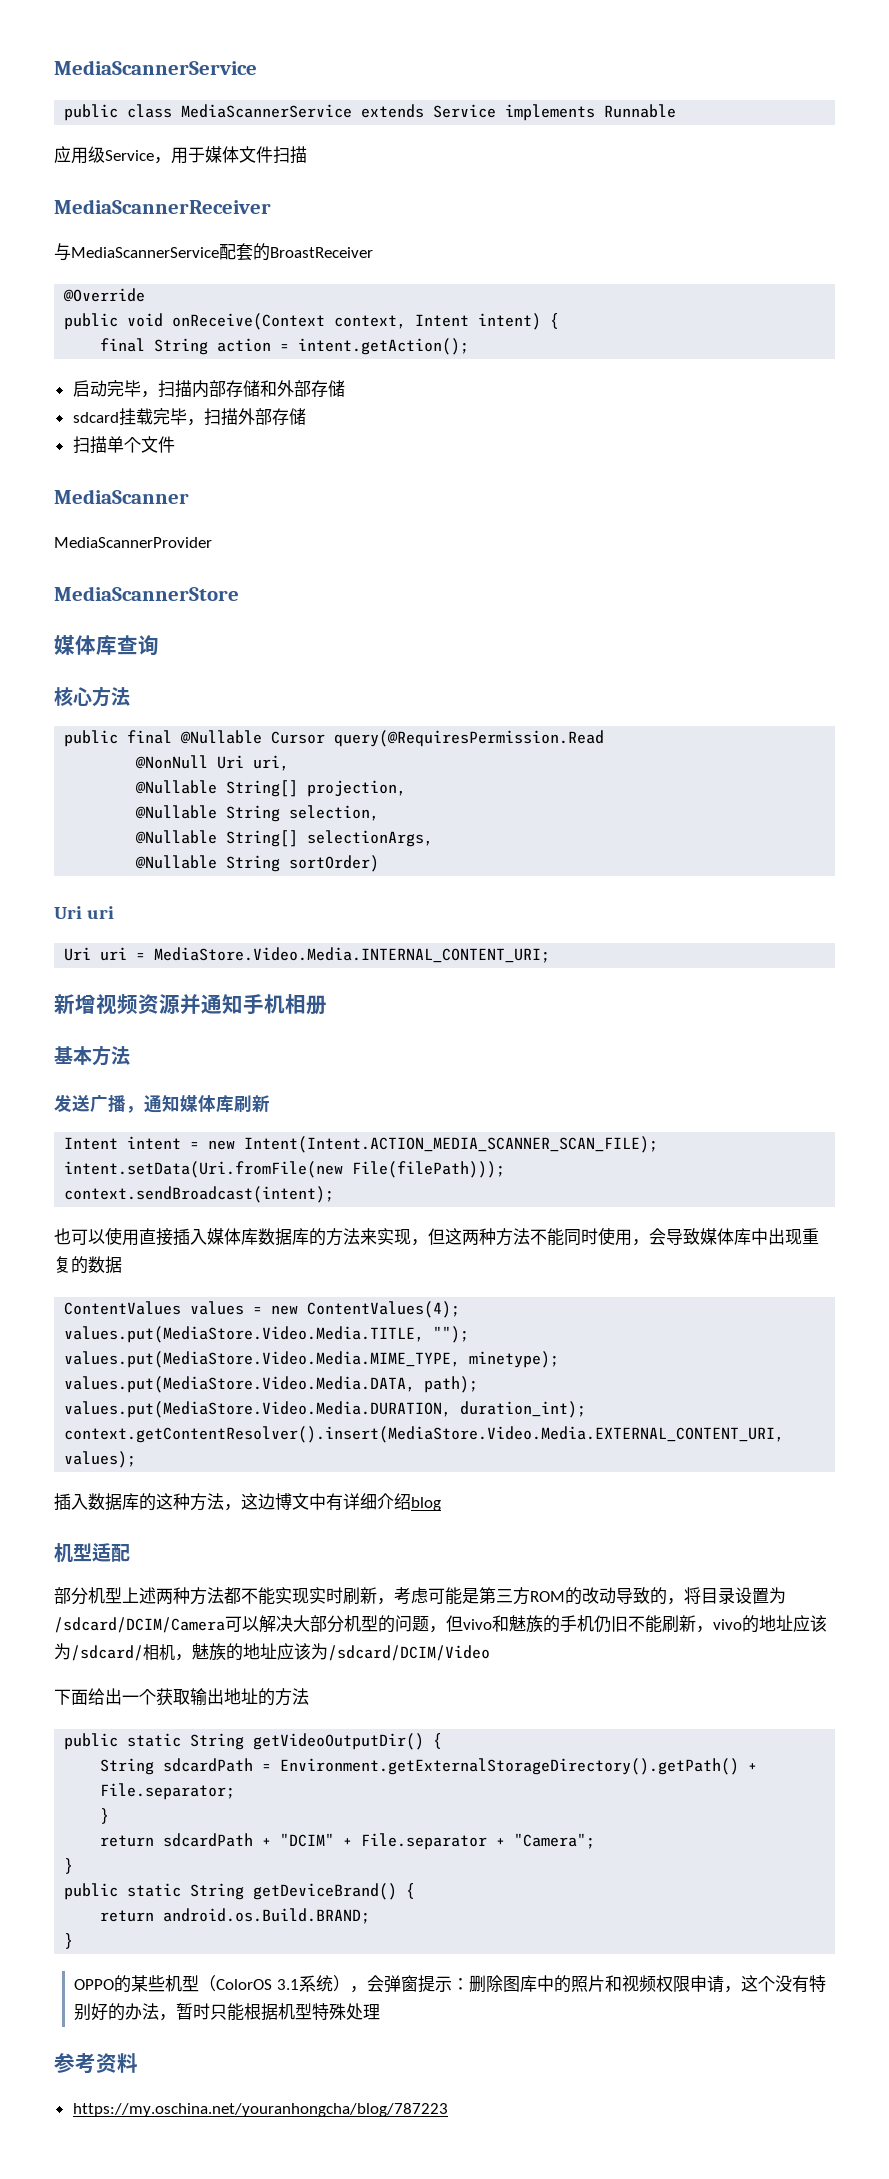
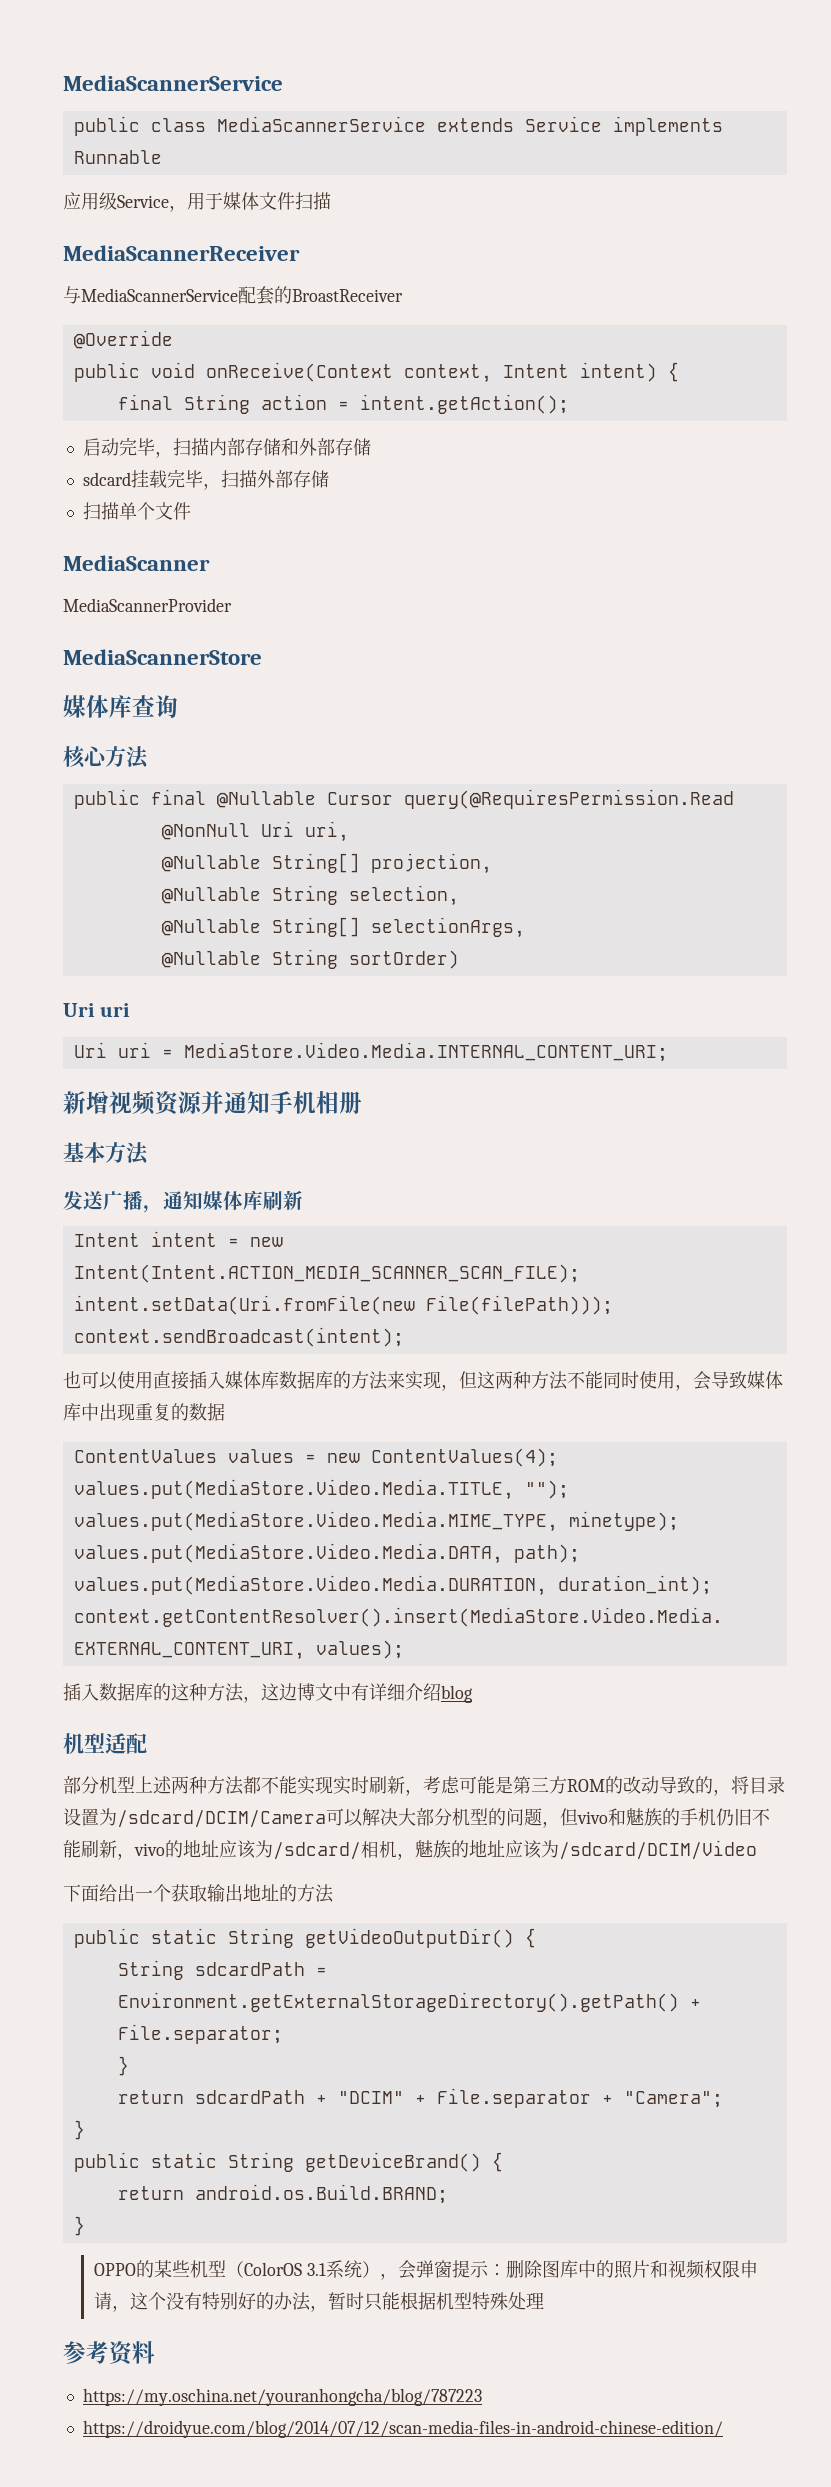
(448, 2110) none -> [82,2420,723,2438] // https://droidyue.com/blog/2014/07/12/scan-media-files-in-android-chinese-edition/

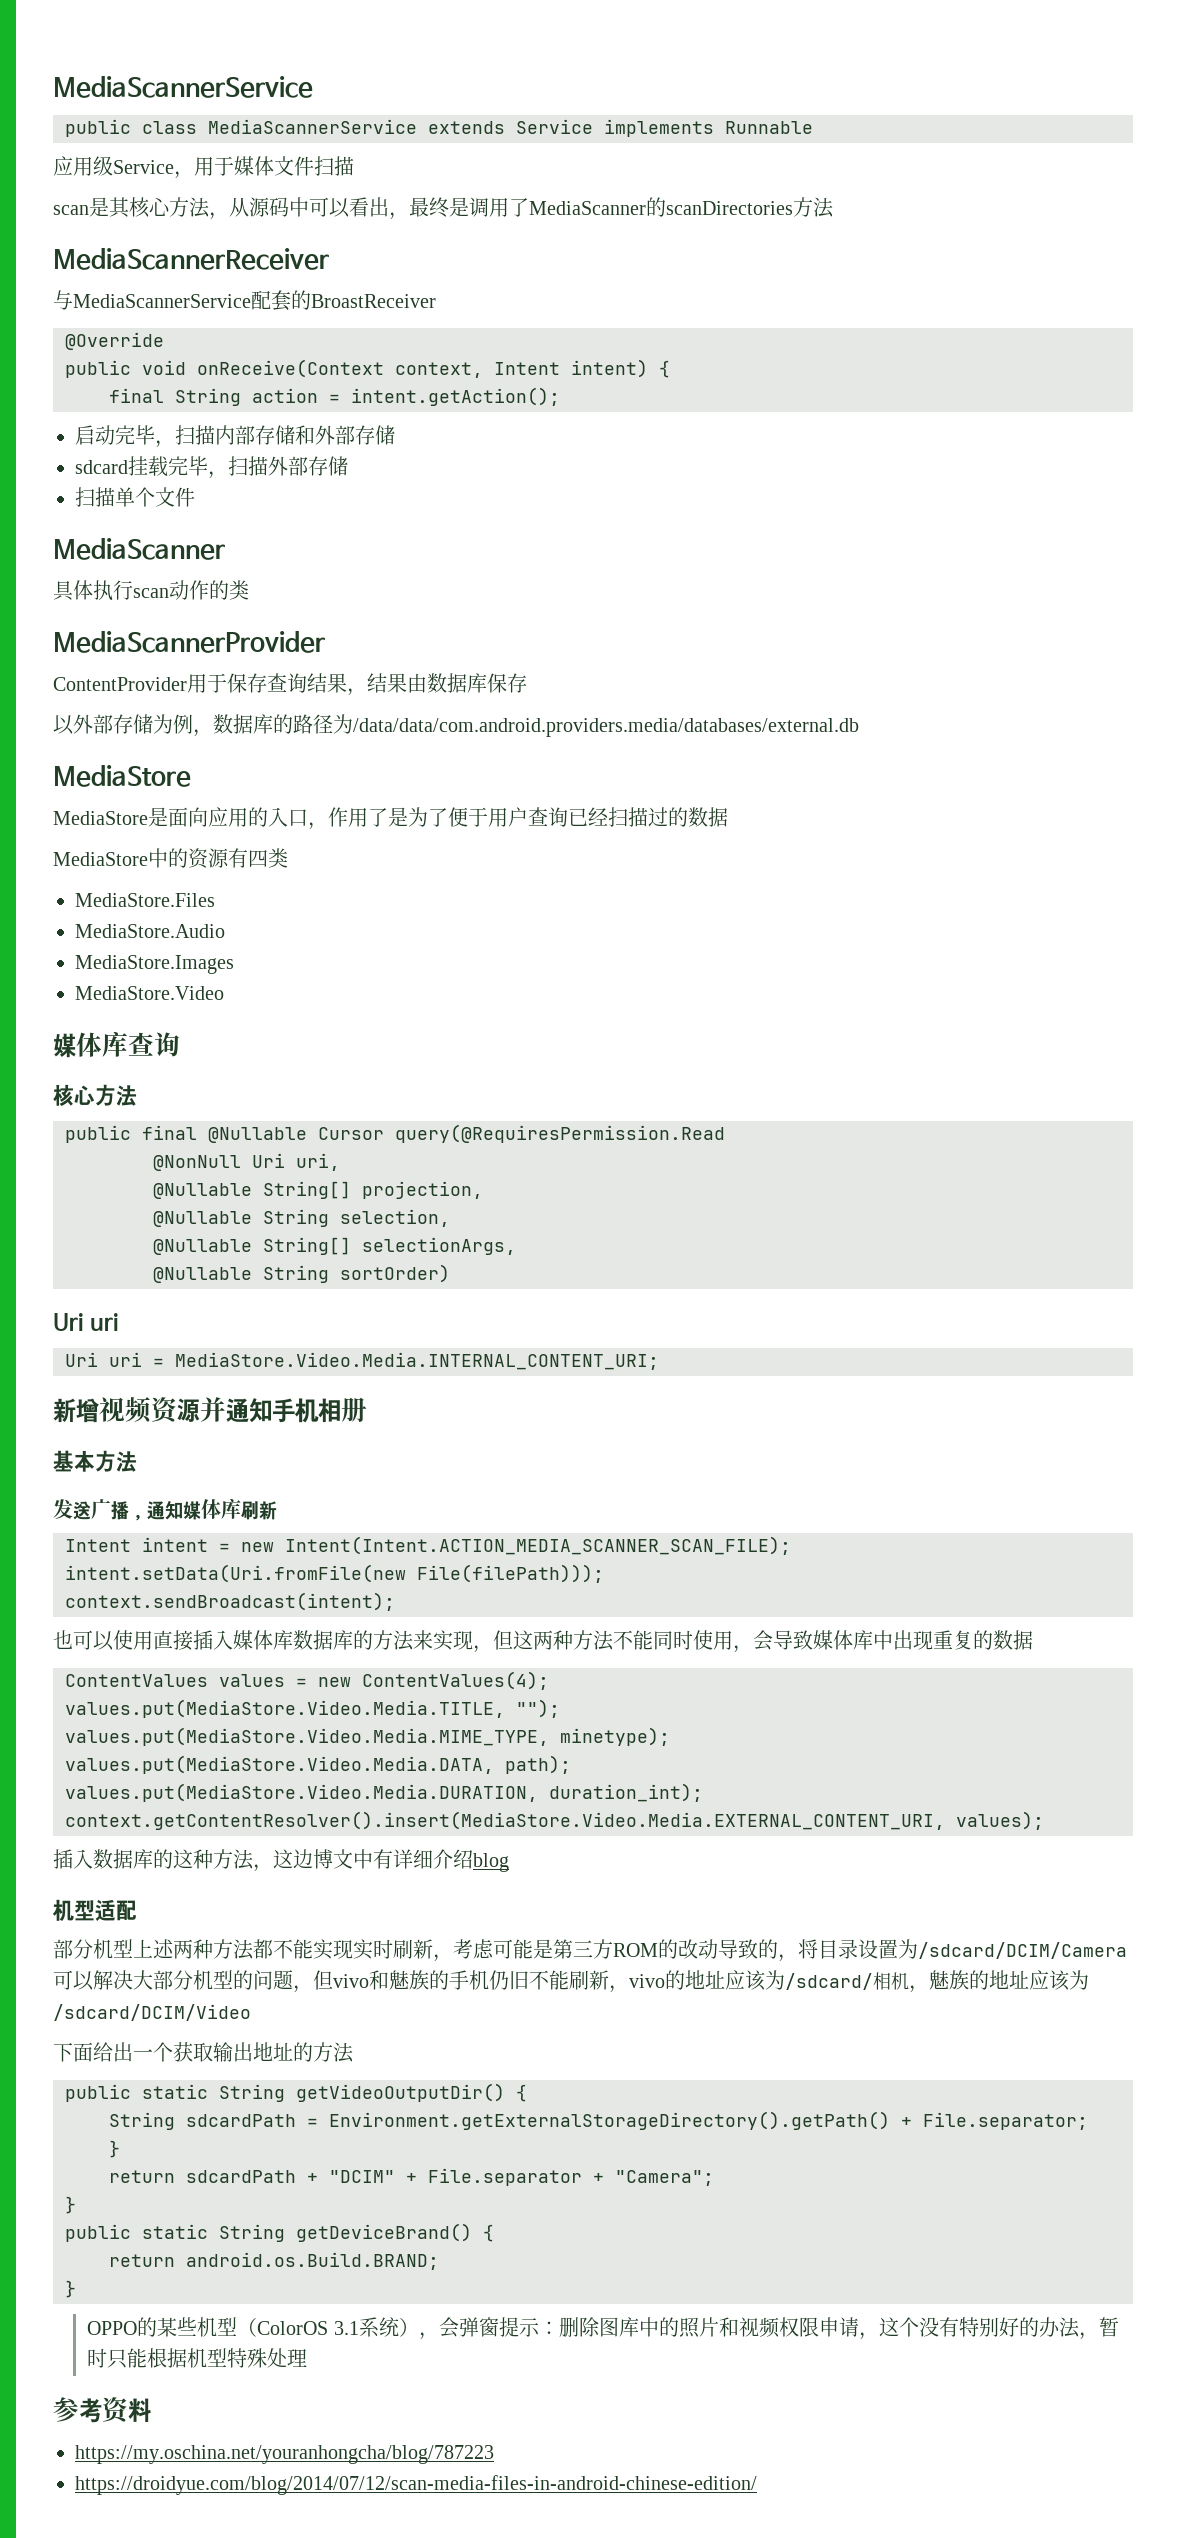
(331, 201) none -> [53,197,834,220] // scan是其核心方法，从源码中可以看出，最终是调用了MediaScanner的scanDirectories方法
[63,598,232,612] [63,649,262,665] MediaScannerProvider // MediaScannerStore -> [53,580,249,601] [53,631,325,653] [53,673,527,696] [53,714,859,737] [53,765,191,787] [53,807,728,830] [53,848,288,869] [75,893,215,907] [75,924,225,938] [75,955,234,974] [75,986,224,1000] 具体执行scan动作的类 // MediaScannerProvider // ContentProvider用于保存查询结果，结果由数据库保存 // 以外部存储为例，数据库的路径为/data/data/com.android.providers.media/databases/external.db // MediaStore // MediaStore是面向应用的入口，作用了是为了便于用户查询已经扫描过的数据 // MediaStore中的资源有四类 // MediaStore.Files // MediaStore.Audio // MediaStore.Images // MediaStore.Video

